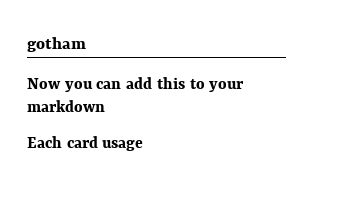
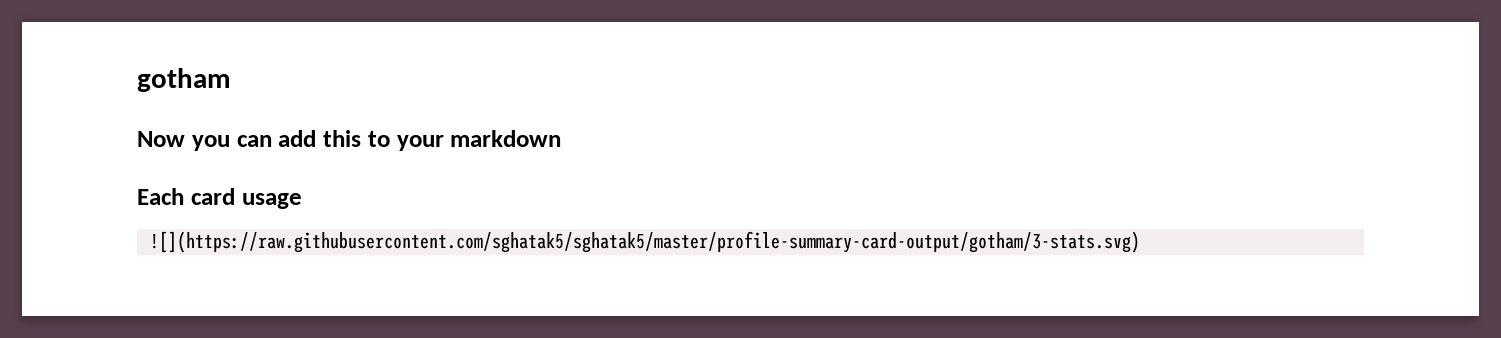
(144, 145) none -> [149,231,1140,253] // ![](https://raw.githubusercontent.com/sghatak5/sghatak5/master/profile-summary-card-output/gotham/3-stats.svg)

